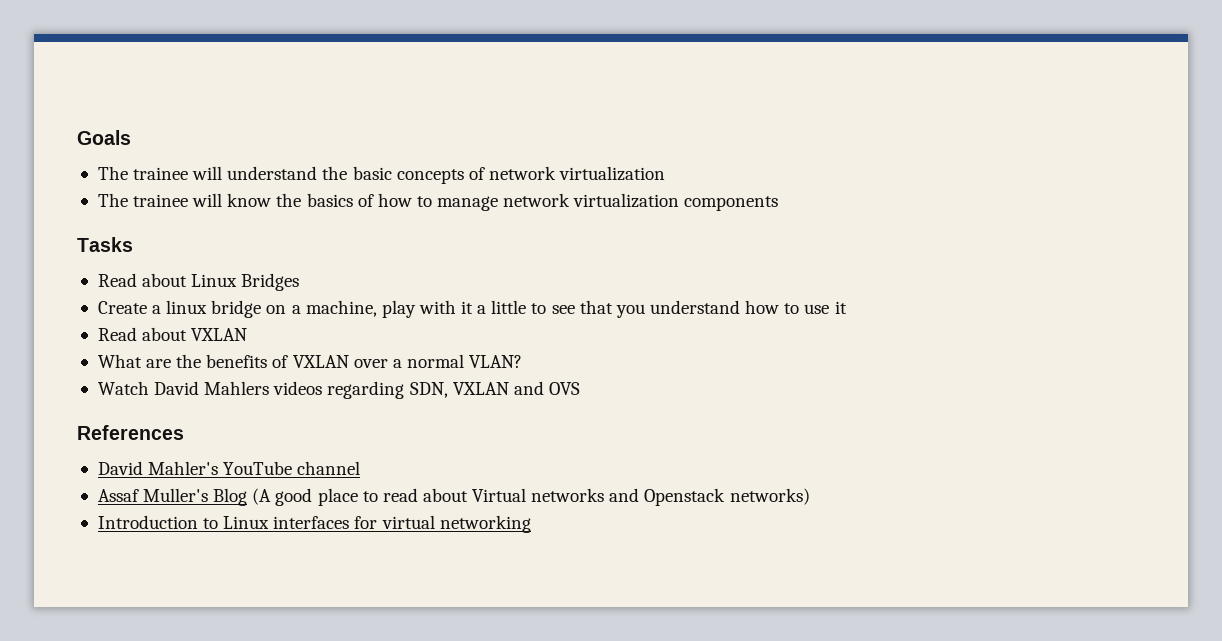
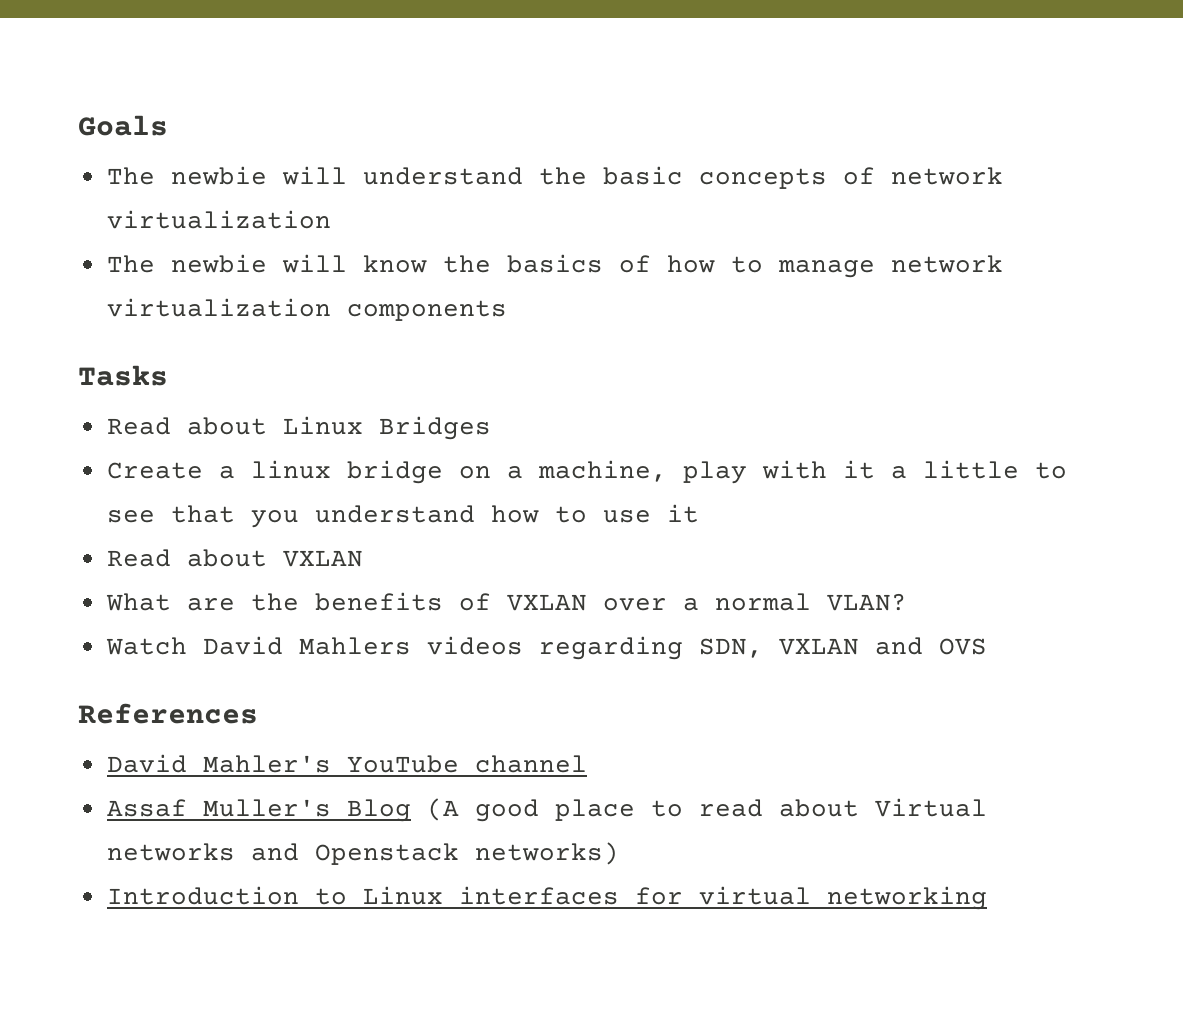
[133,167,189,180] trainee -> [170,166,267,185] newbie
[133,194,189,207] trainee -> [170,254,267,273] newbie

